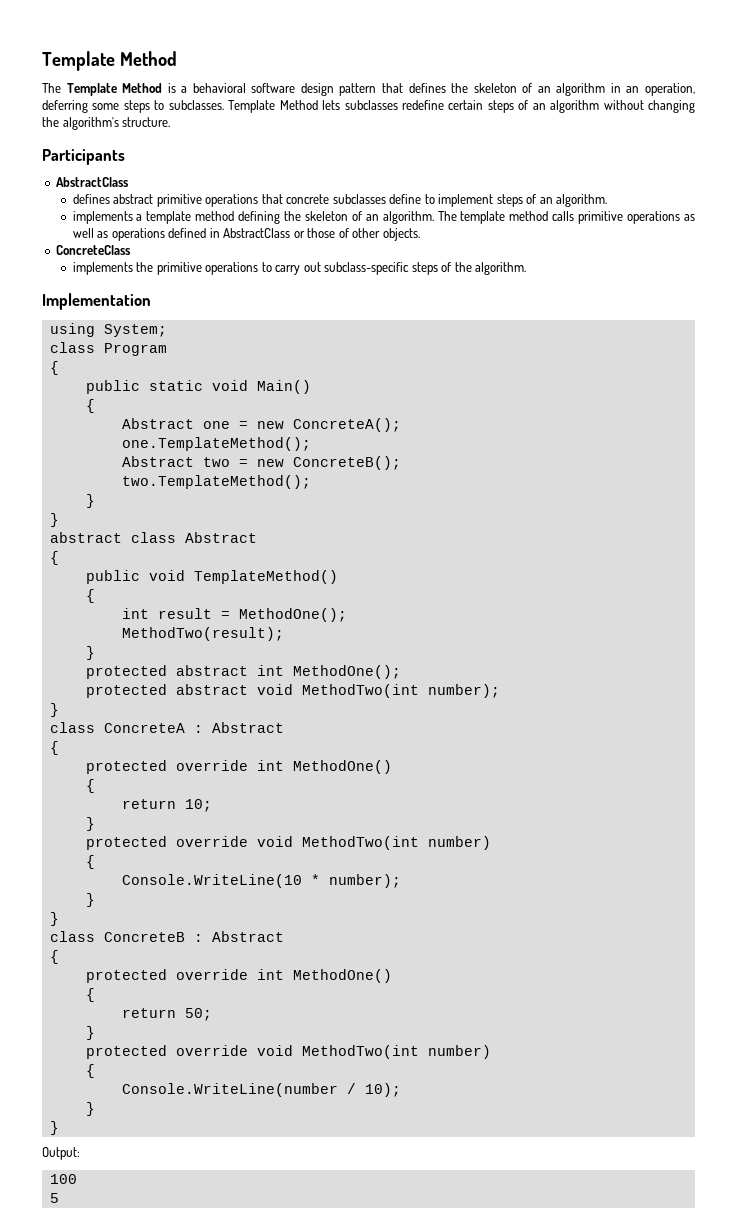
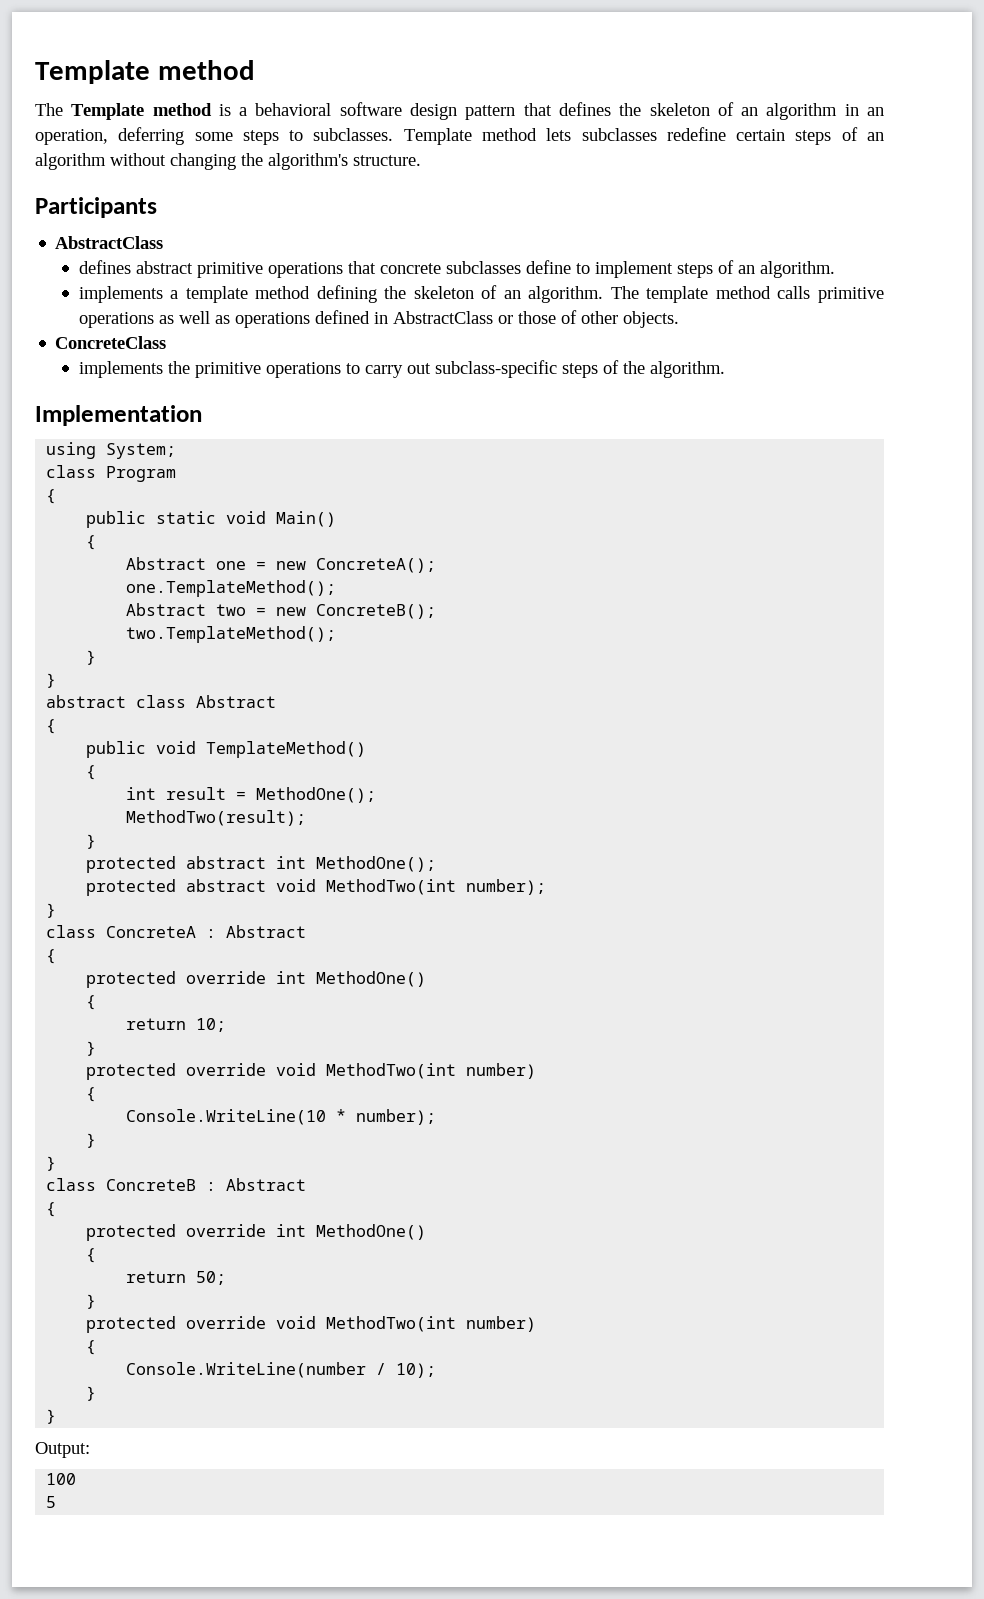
[42,51,177,71] Template Method -> [35,60,255,84] Template method
[122,83,163,93] Method -> [152,103,212,116] method
[279,100,318,110] Method -> [481,128,537,141] method

